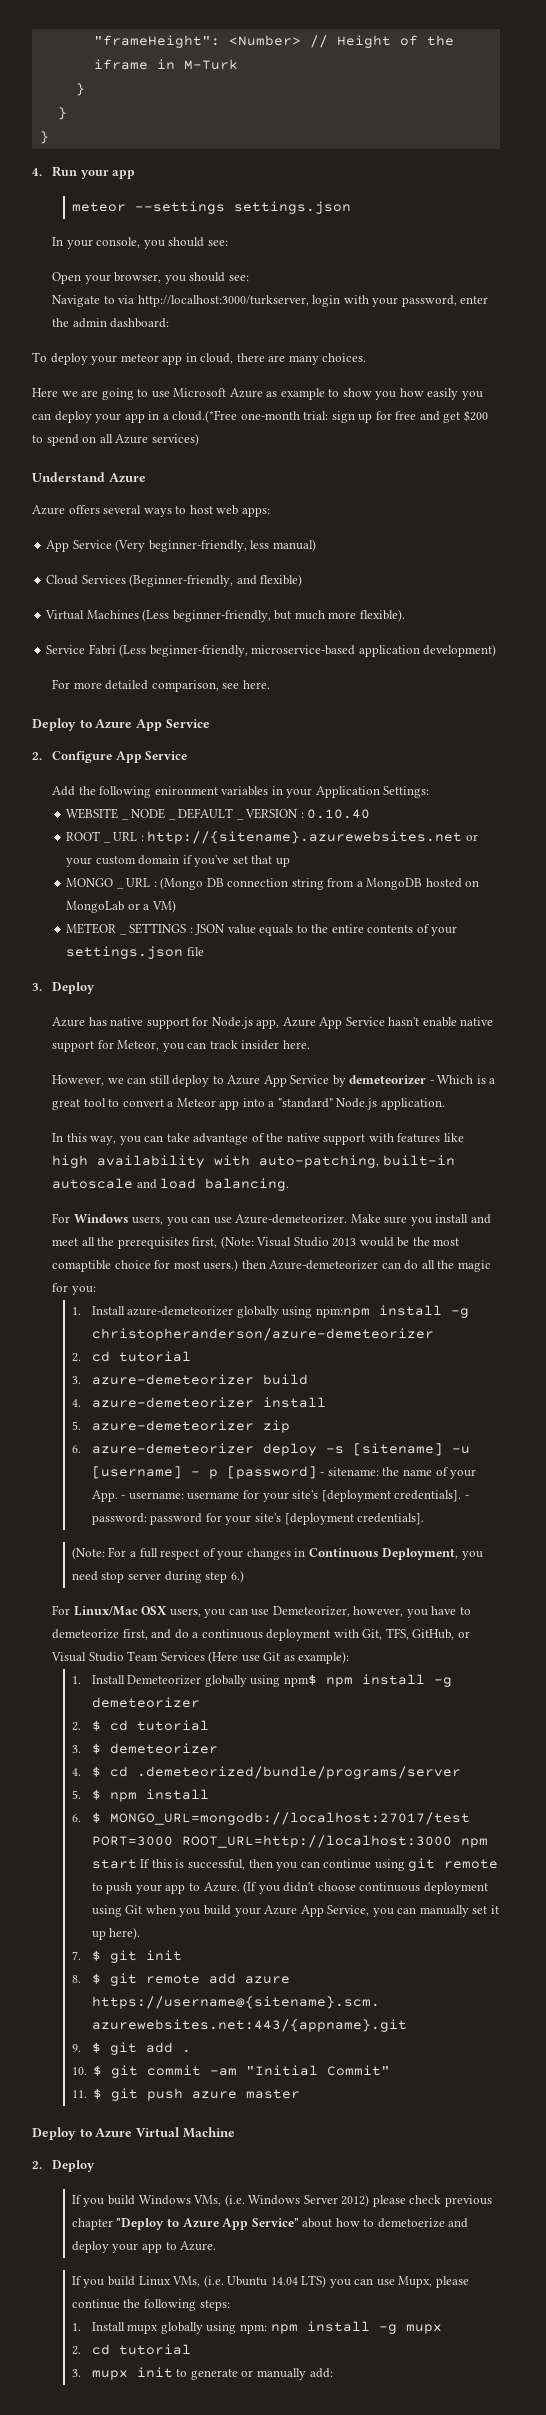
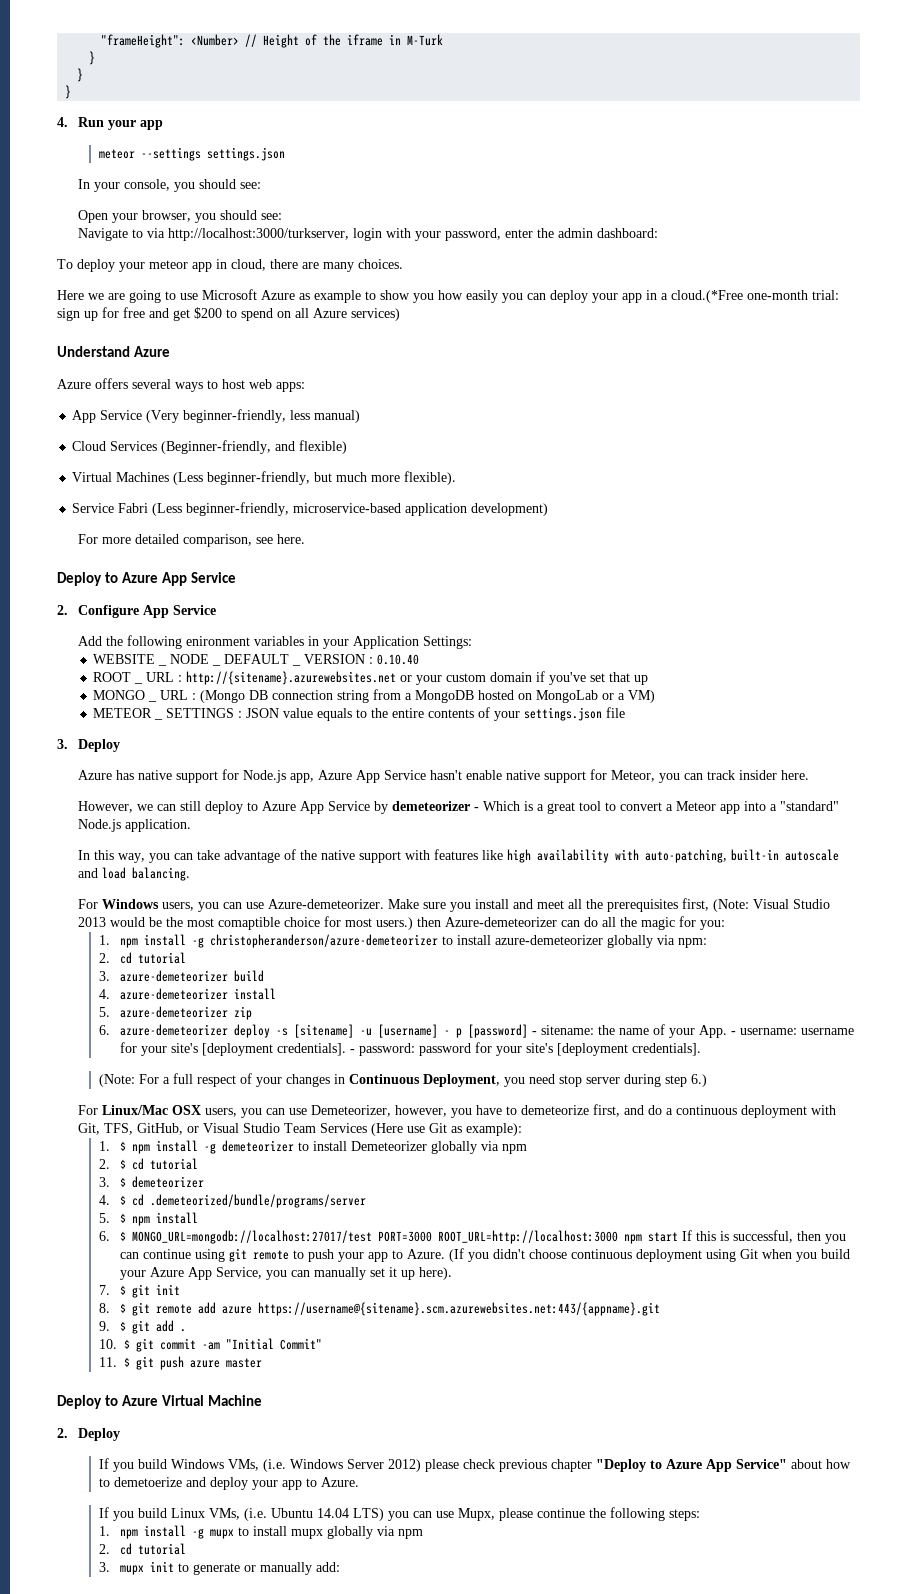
[91,1305,469,1318] [91,1328,434,1341] Install azure-demeteorizer globally using npm:npm install -g christopheranderson/azure-demeteorizer -> [120,934,708,948] npm install -g christopheranderson/azure-demeteorizer to install azure-demeteorizer globally via npm:
[91,1674,317,1687] Install Demeteorizer globally using npm$ -> [120,1141,127,1151] $
(200, 1702) none -> [298,1141,528,1154] to install Demeteorizer globally via npm
[91,2322,267,2334] Install mupx globally using npm: -> (111, 1531) none
(442, 2329) none -> [238,1526,424,1539] to install mupx globally via npm

